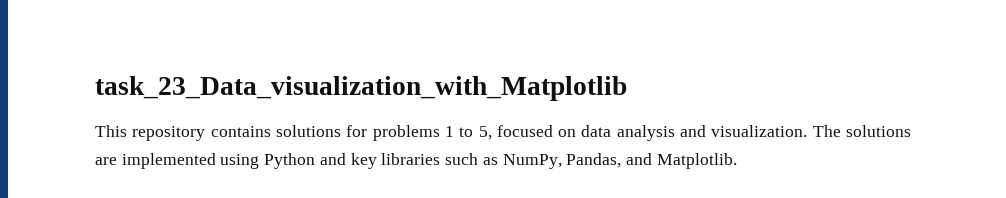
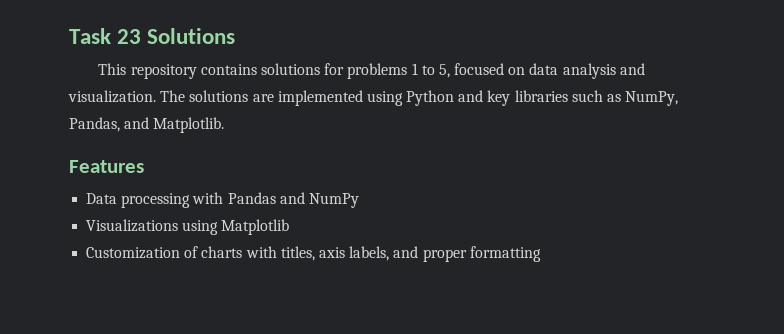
[95,76,627,101] task_23_Data_visualization_with_Matplotlib -> [69,28,236,44] Task 23 Solutions
(737, 161) none -> [69,160,144,173] [86,192,359,208] [86,219,290,235] [86,246,541,262] // Features // Data processing with Pandas and NumPy // Visualizations using Matplotlib // Customization of charts with titles, axis labels, and proper formatting

